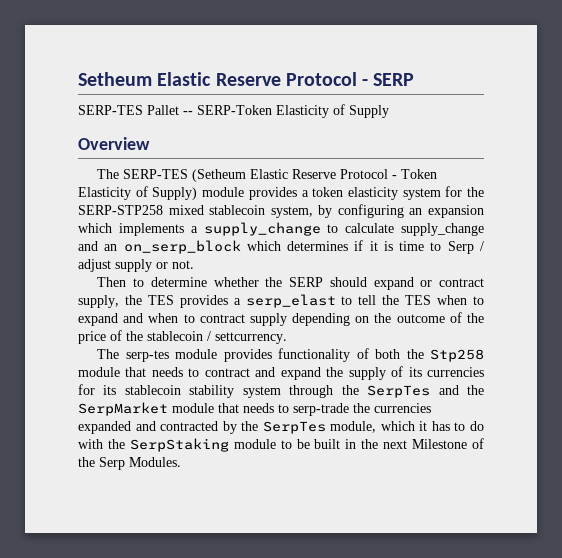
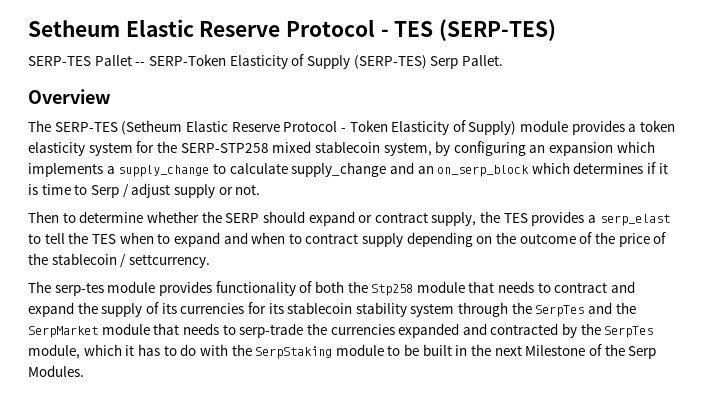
[373,73,415,86] SERP -> [394,19,557,41] TES (SERP-TES)
(389, 111) none -> [353,55,503,69] (SERP-TES) Serp Pallet.

